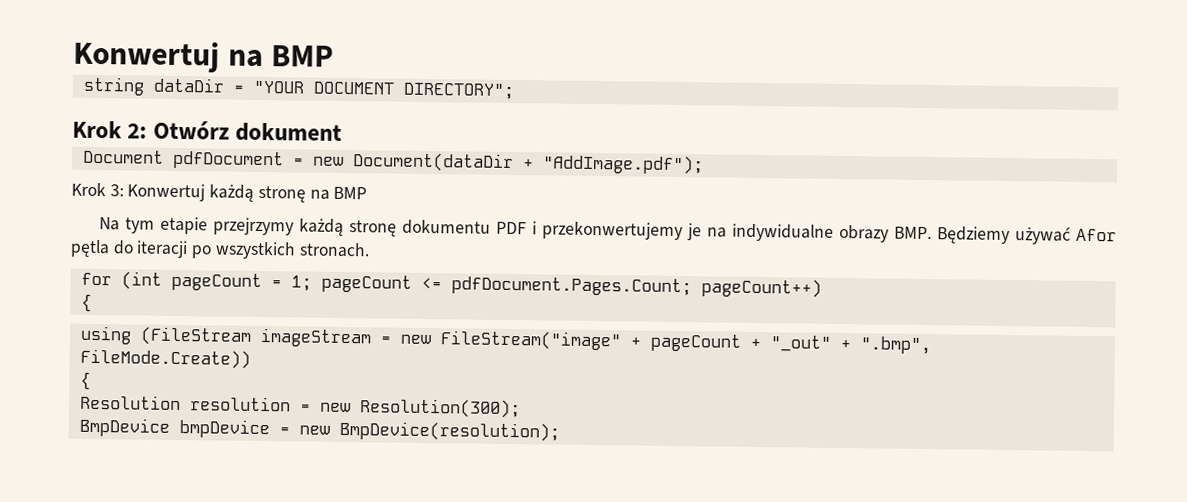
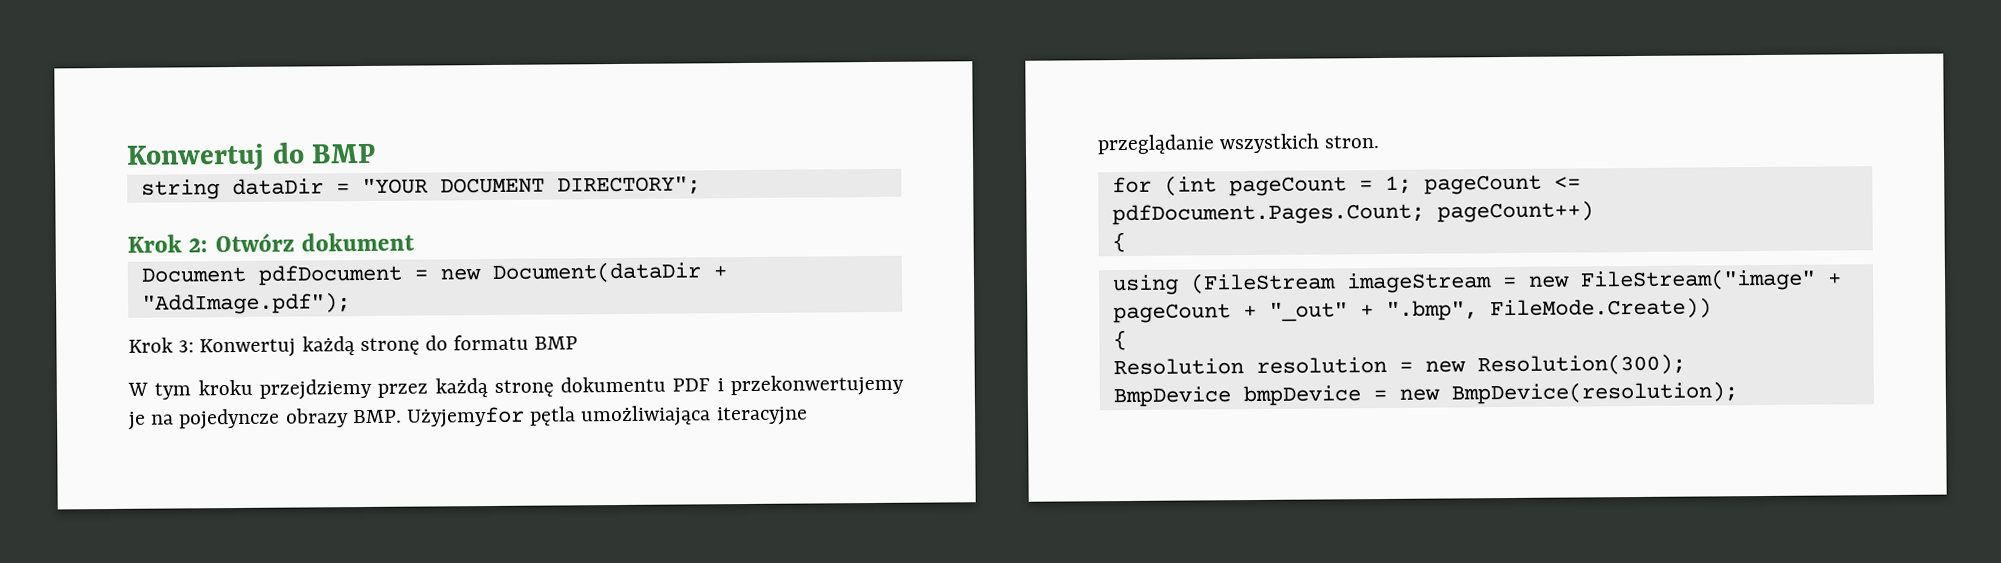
[73,40,264,73] Konwertuj na -> [126,142,305,172] Konwertuj do
[309,186,368,200] [99,216,295,236] na BMP // Na tym etapie przejrzymy -> [425,334,579,351] [127,378,429,400] do formatu BMP // W tym kroku przejdziemy przez
[732,223,835,242] indywidualne -> [178,408,281,430] pojedyncze
[937,226,1117,245] [70,239,370,260] Będziemy używać Afor pętla do iteracji po wszystkich stronach. -> [406,405,808,428] [1097,133,1380,155] Użyjemyfor pętla umożliwiająca iteracyjne przeglądanie wszystkich stron.

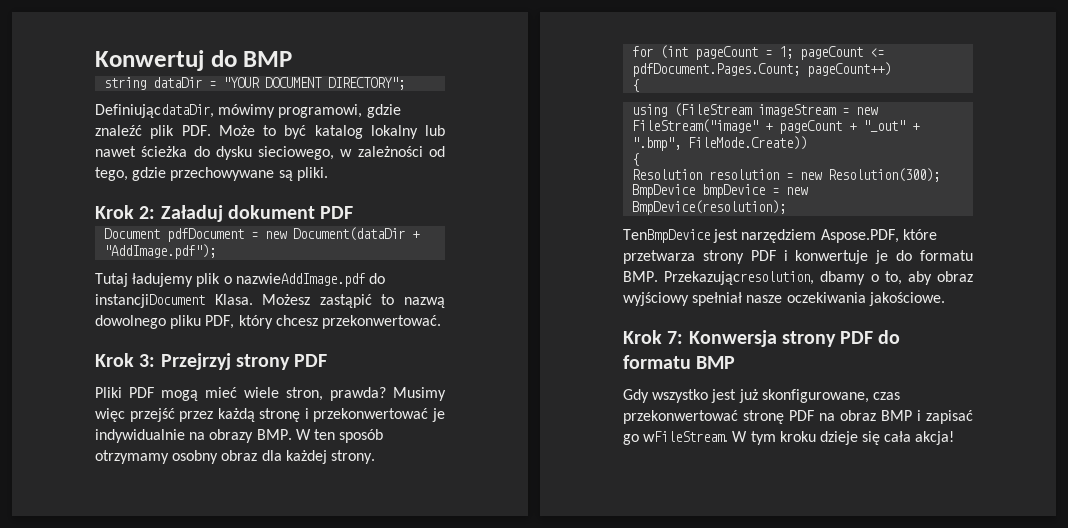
(701, 186) none -> [95,104,401,118] [95,125,445,139] [95,146,445,160] [95,167,328,181] // DefiniującdataDir, mówimy programowi, gdzie znaleźć plik PDF. Może to być katalog lokalny lub nawet ścieżka do dysku sieciowego, w zależności od tego, gdzie przechowywane są pliki.
[214,232,295,253] Otwórz -> [160,205,223,222] Załaduj
(415, 242) none -> [320,206,354,219] PDF
[128,334,579,358] [127,374,904,400] [127,405,808,430] [1097,133,1380,155] Krok 3: Konwertuj każdą stronę do formatu BMP // W tym kroku przejdziemy przez każdą stronę dokumentu PDF i przekonwertujemy je na pojedyncze obrazy BMP. Użyjemyfor pętla umożliwiająca iteracyjne przeglądanie wszystkich stron. -> [95,273,385,287] [95,294,445,308] [95,315,441,329] [95,353,328,370] [95,387,446,401] [95,408,445,422] [95,429,384,443] [95,450,375,464] Tutaj ładujemy plik o nazwieAddImage.pdf do instancjiDocument Klasa. Możesz zastąpić to nazwą dowolnego pliku PDF, który chcesz przekonwertować. // Krok 3: Przejrzyj strony PDF // Pliki PDF mogą mieć wiele stron, prawda? Musimy więc przejść przez każdą stronę i przekonwertować je indywidualnie na obrazy BMP. W ten sposób otrzymamy osobny obraz dla każdej strony.
(1738, 393) none -> [623,229,937,243] [623,250,973,264] [623,271,973,285] [623,292,945,306] [623,330,901,347] [623,355,736,369] [623,389,900,403] [623,410,973,424] [623,431,955,445] // TenBmpDevice jest narzędziem Aspose.PDF, które przetwarza strony PDF i konwertuje je do formatu BMP. Przekazującresolution, dbamy o to, aby obraz wyjściowy spełniał nasze oczekiwania jakościowe. // Krok 7: Konwersja strony PDF do formatu BMP // Gdy wszystko jest już skonfigurowane, czas przekonwertować stronę PDF na obraz BMP i zapisać go wFileStream. W tym kroku dzieje się cała akcja!

